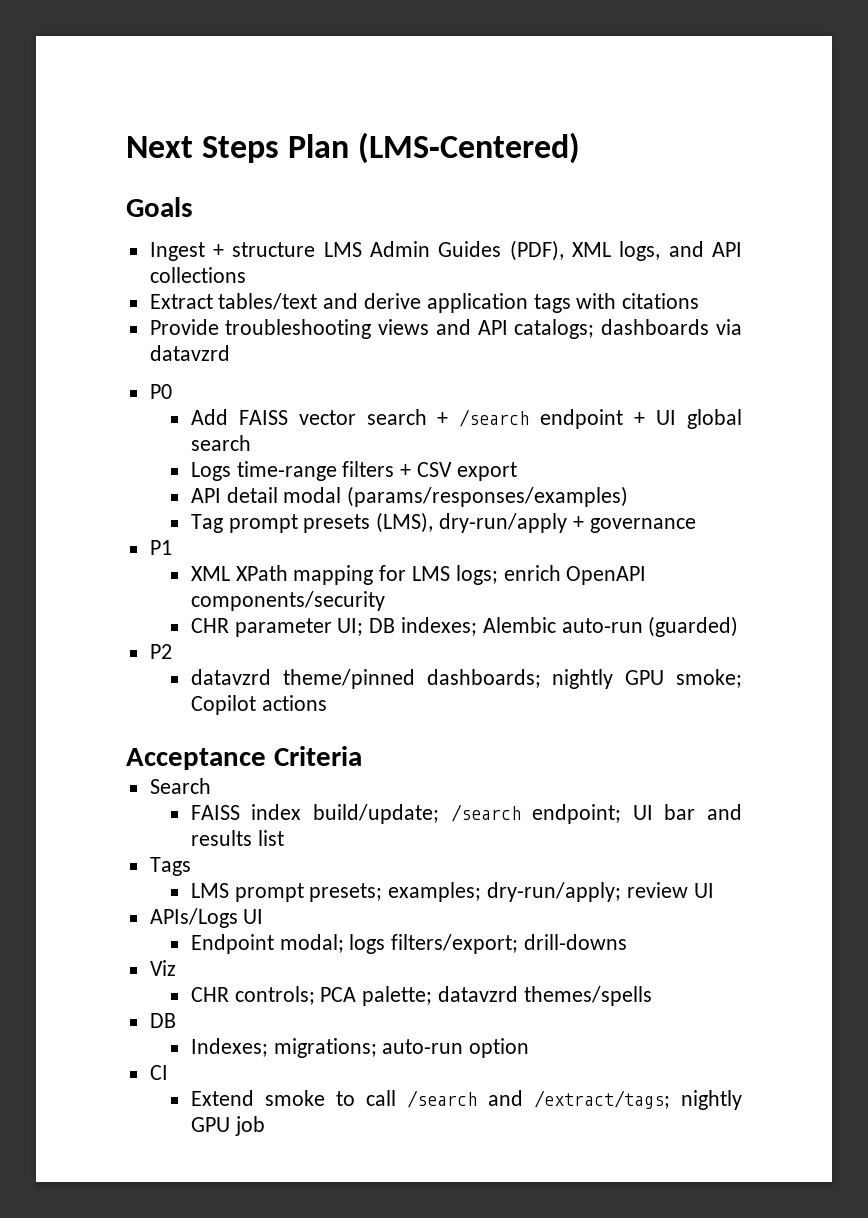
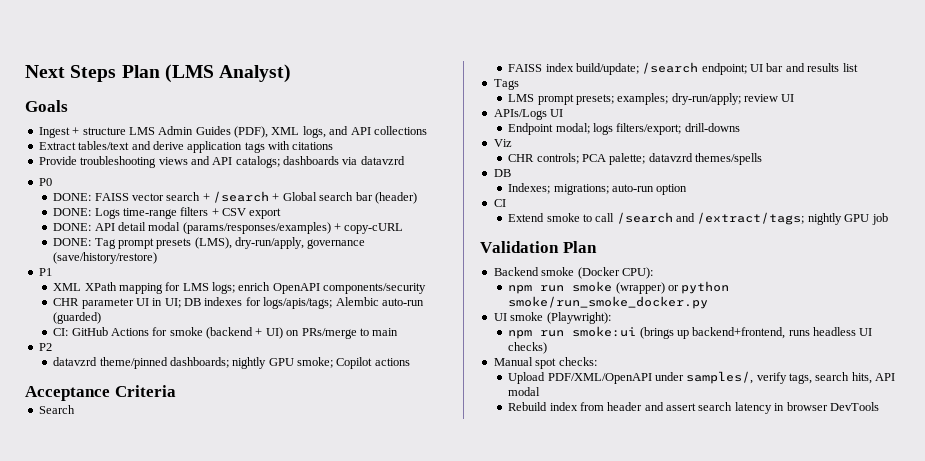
[358,132,581,164] (LMS‑Centered) -> [164,64,292,83] (LMS Analyst)
[190,409,228,425] Add -> [53,193,92,201] DONE:
[540,409,742,429] [190,435,251,451] endpoint + UI global search // -> [272,192,417,204] [53,208,92,216] + Global search bar (header) // DONE:
(517, 471) none -> [53,223,92,231] DONE:
(629, 496) // -> [334,223,404,234] [53,238,92,246] + copy‑cURL // DONE:
[439,513,584,533] dry‑run/apply + -> [235,237,305,249] dry‑run/apply,
(696, 525) none -> [53,252,158,264] (save/history/restore)
[337,616,739,637] UI; DB indexes; Alembic auto‑run (guarded) -> [135,297,424,309] [53,312,102,324] [53,327,399,339] UI in UI; DB indexes for logs/apis/tags; Alembic auto‑run (guarded) // CI: GitHub Actions for smoke (backend + UI) on PRs/merge to main
(265, 1126) none -> [480,241,597,253] [493,267,653,279] [508,281,730,294] [508,296,709,309] [493,312,611,324] [508,326,873,339] [508,342,548,354] [493,357,597,369] [508,371,896,384] [508,387,541,396] [508,402,879,414] // Validation Plan // Backend smoke (Docker CPU): // npm run smoke (wrapper) or python smoke/run_smoke_docker.py // UI smoke (Playwright): // npm run smoke:ui (brings up backend+frontend, runs headless UI checks) // Manual spot checks: // Upload PDF/XML/OpenAPI under samples/, verify tags, search hits, API modal // Rebuild index from header and assert search latency in browser DevTools

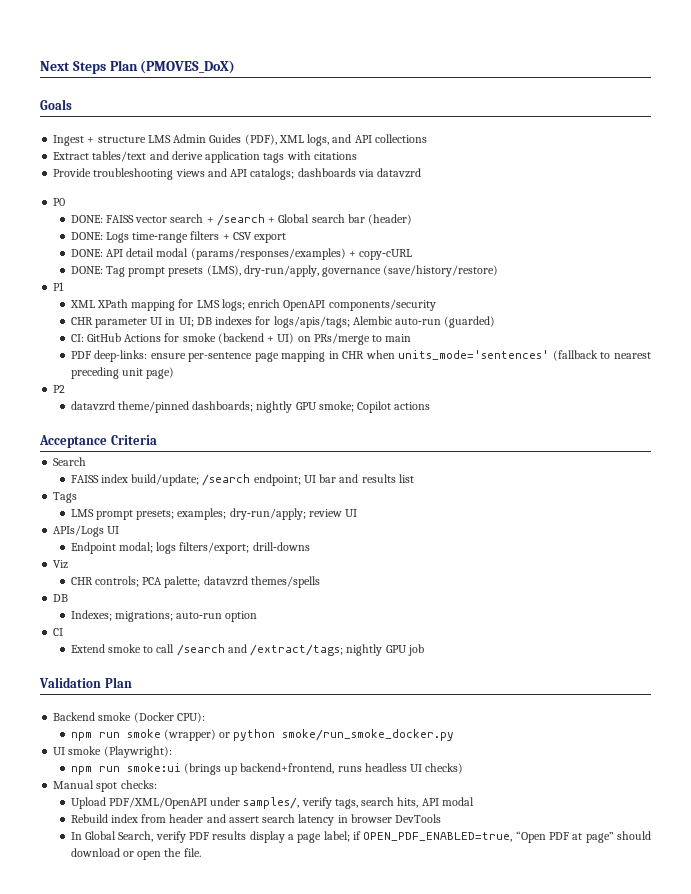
[164,64,292,83] (LMS Analyst) -> [140,60,236,74] (PMOVES_DoX)
(399, 332) none -> [70,350,651,362] [70,367,175,379] // PDF deep-links: ensure per-sentence page mapping in CHR when units_mode='sentences' (fallback to nearest preceding unit page)
(879, 406) none -> [70,831,651,843] [70,848,201,860] // In Global Search, verify PDF results display a page label; if OPEN_PDF_ENABLED=true, “Open PDF at page” should download or open the file.

